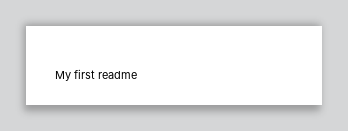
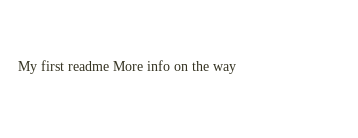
(137, 75) none -> [113,60,236,74] More info on the way

